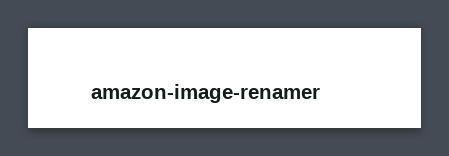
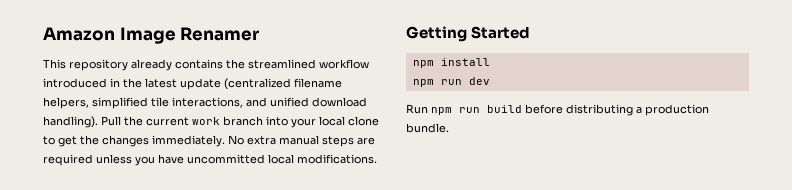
[91,84,320,103] amazon-image-renamer -> [43,27,260,44] [43,59,369,71] [43,78,342,90] [43,97,367,109] [43,116,379,128] [43,135,375,147] [43,154,377,166] [406,26,531,42] [412,58,490,68] [412,77,490,87] [406,104,709,116] [406,123,449,133] Amazon Image Renamer // This repository already contains the streamlined workflow introduced in the latest update (centralized filename helpers, simplified tile interactions, and unified download handling). Pull the current work branch into your local clone to get the changes immediately. No extra manual steps are required unless you have uncommitted local modifications. // Getting Started // npm install // npm run dev // Run npm run build before distributing a production bundle.

